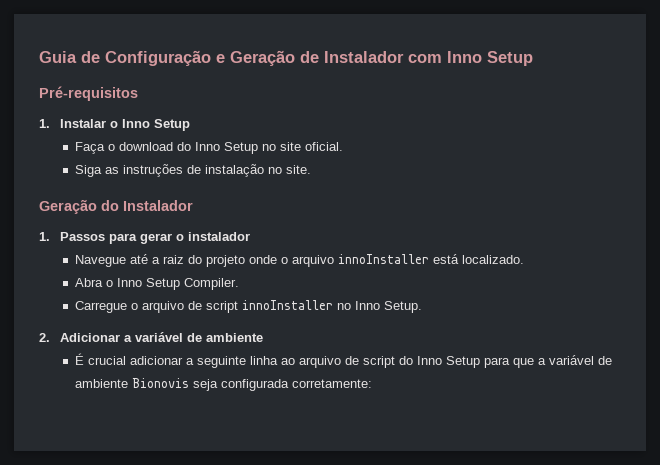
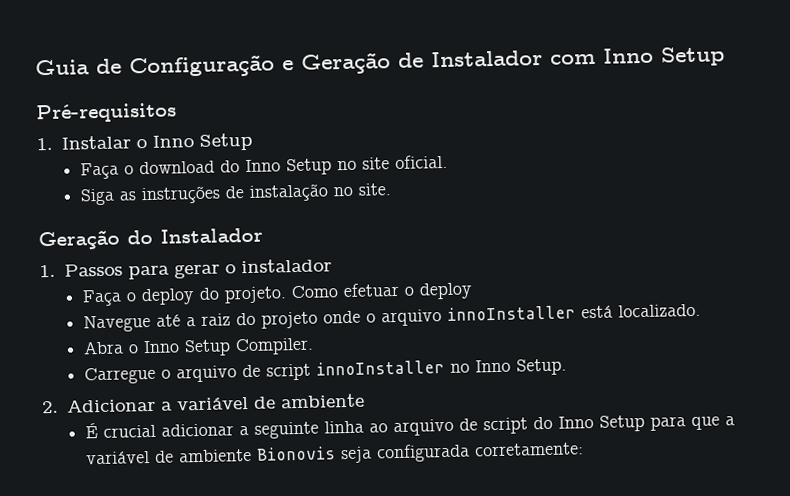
(251, 236) none -> [81,282,473,307] // Faça o deploy do projeto. Como efetuar o deploy

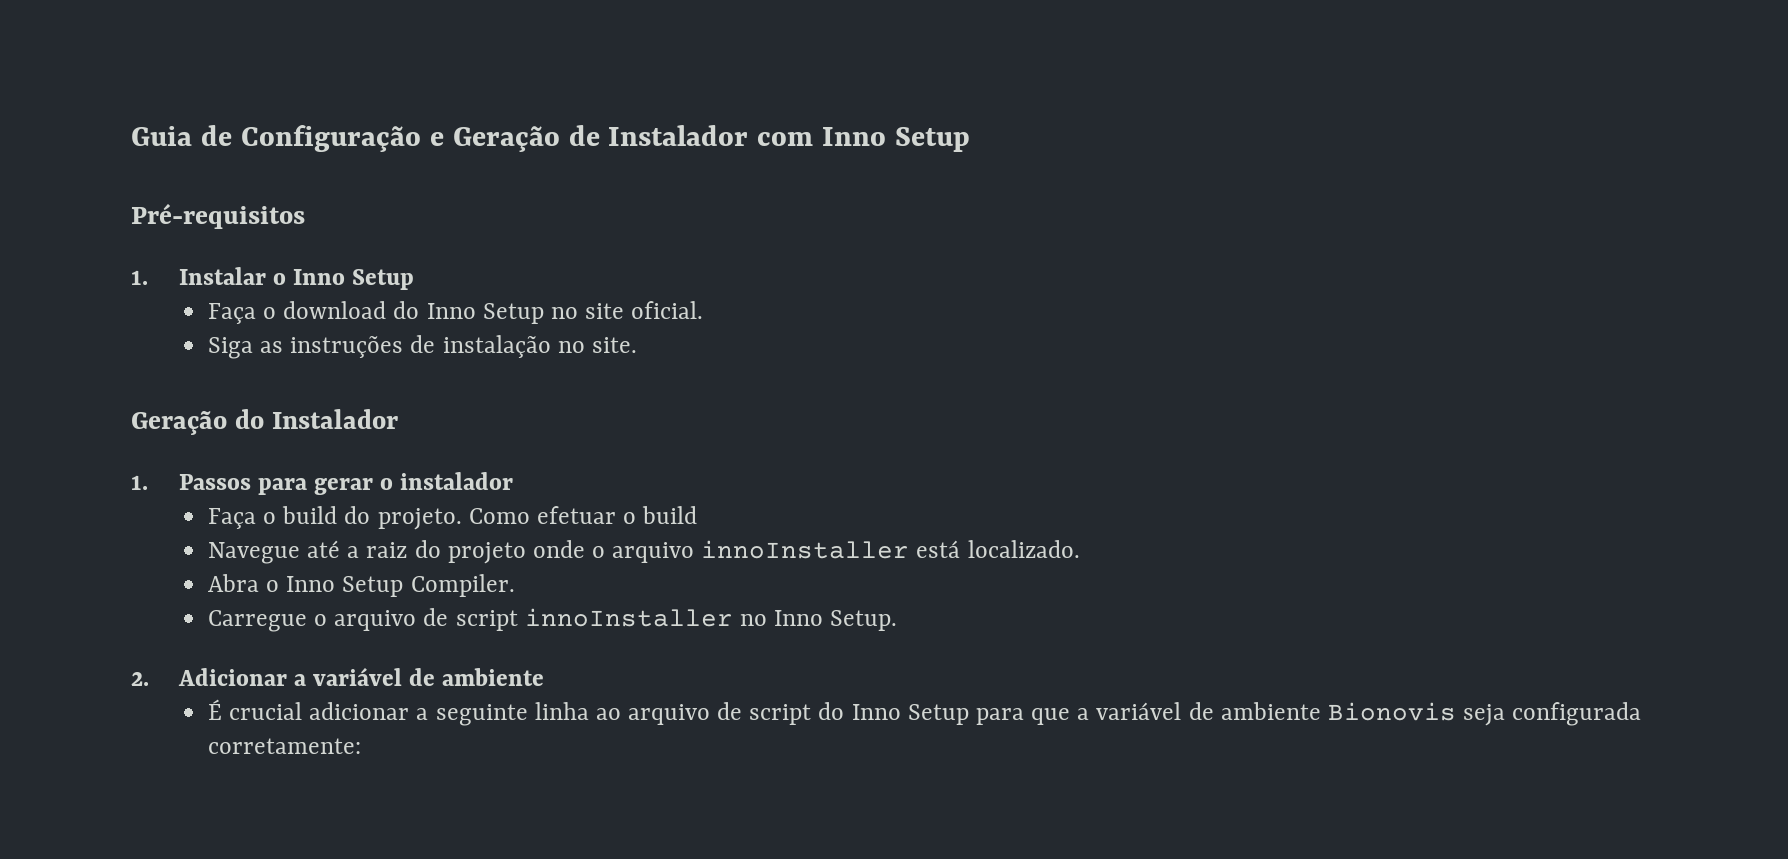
[140,288,195,306] deploy -> [282,506,338,524] build
[418,282,473,300] deploy -> [642,506,698,524] build

